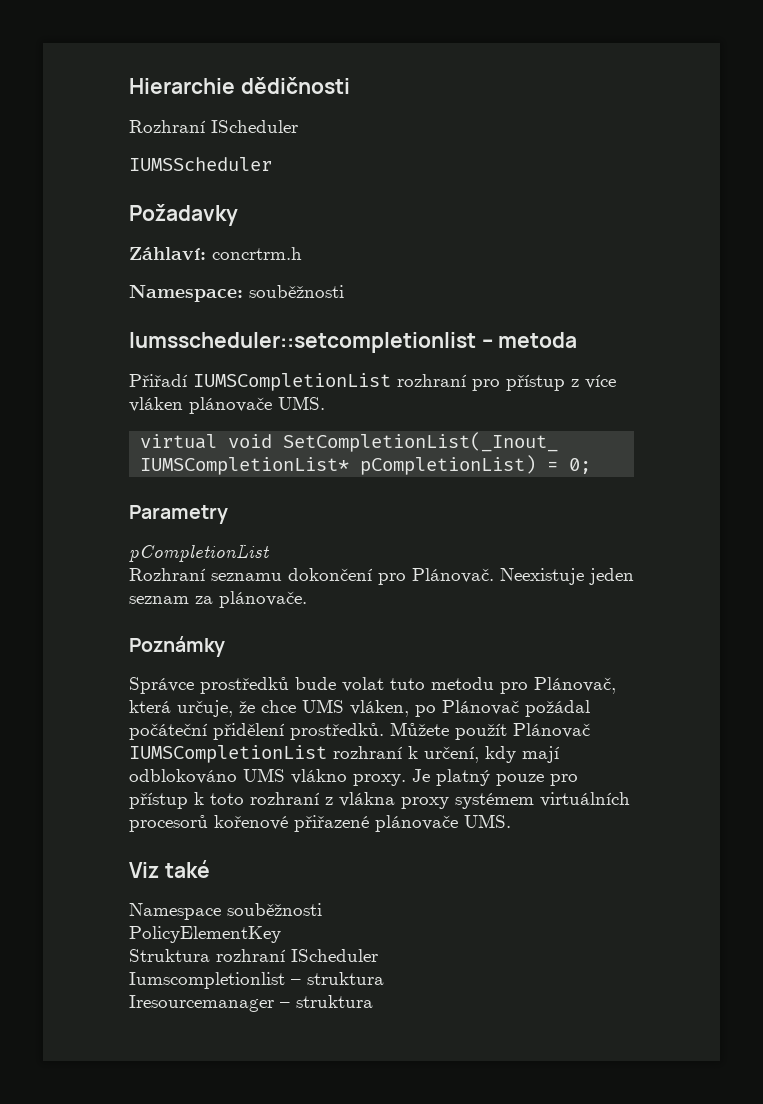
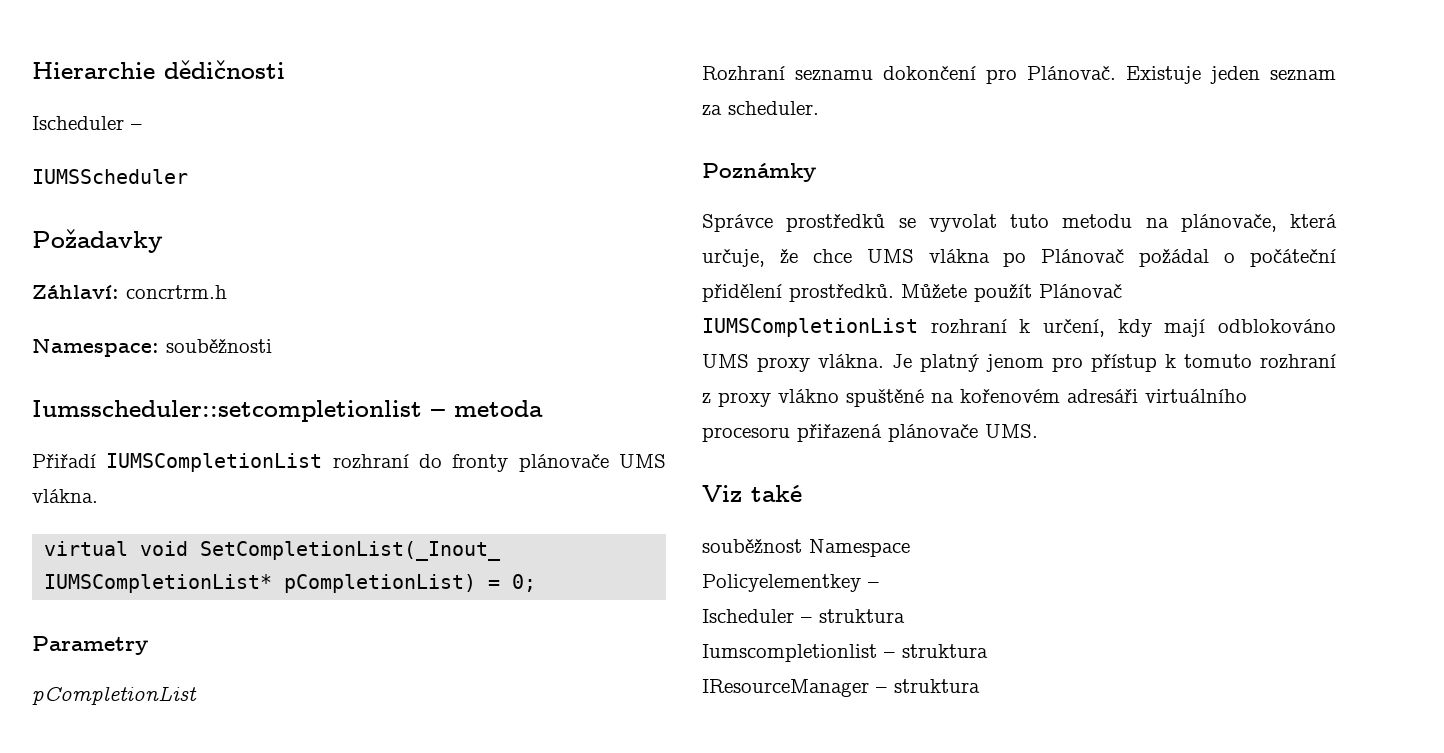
[129,120,298,133] Rozhraní IScheduler -> [32,116,142,130] Ischeduler –
[472,374,616,391] [129,396,325,414] pro přístup z více vláken plánovače UMS. -> [418,454,666,472] [32,489,98,503] do fronty plánovače UMS vlákna.
[500,568,584,585] Neexistuje -> [1126,66,1201,84] Existuje
[219,591,307,608] plánovače. -> [728,101,819,115] scheduler.
[295,677,616,694] bude volat tuto metodu pro Plánovač, -> [898,214,1277,232] se vyvolat tuto metodu na plánovače,
[350,700,409,717] vláken, -> [928,249,990,263] vlákna
(590, 708) none -> [1224,253,1236,263] o
[291,769,406,786] vlákno proxy. -> [757,354,884,372] proxy vlákna.
[496,774,544,786] pouze -> [986,354,1044,372] jenom
[210,793,244,805] toto -> [1184,354,1252,368] tomuto
[339,792,630,809] [129,815,369,832] vlákna proxy systémem virtuálních procesorů kořenové přiřazené -> [718,389,1247,407] [702,424,882,442] proxy vlákno spuštěné na kořenovém adresáři virtuálního procesoru přiřazená
(210, 869) none -> [702,539,802,554] souběžnost
[227,903,322,916] [129,926,281,943] [129,949,378,962] souběžnosti // PolicyElementKey // Struktura rozhraní IScheduler -> [702,574,879,592] [702,609,905,623] // Policyelementkey – // Ischeduler – struktura
[129,995,274,1012] Iresourcemanager -> [702,679,869,697] IResourceManager

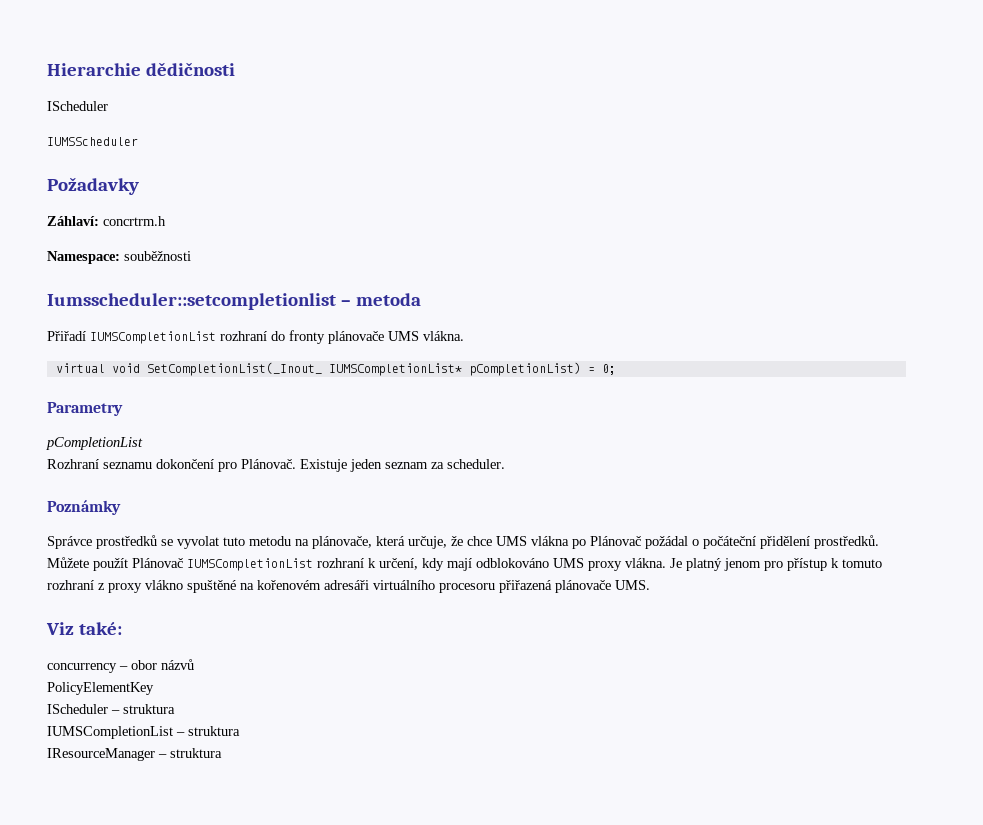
[32,116,142,130] Ischeduler – -> [47,101,108,111] IScheduler
[751,485,802,502] [702,539,910,557] [702,574,879,592] [702,609,905,623] [702,644,877,662] také // souběžnost Namespace // Policyelementkey – // Ischeduler – struktura // Iumscompletionlist -> [78,622,122,635] [47,659,194,673] [47,682,154,695] [47,704,175,714] [47,726,173,739] také: // concurrency – obor názvů // PolicyElementKey // IScheduler – struktura // IUMSCompletionList

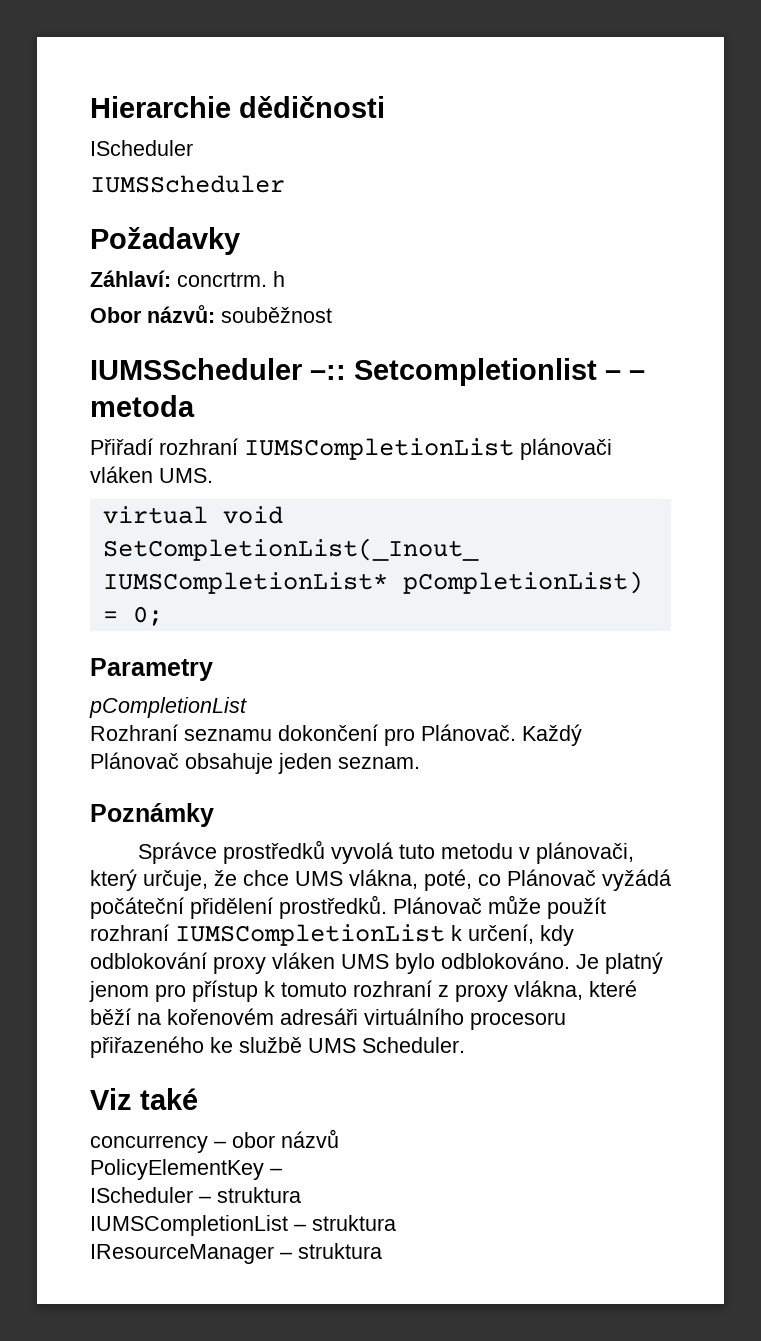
[103,216,166,226] [47,251,191,264] [47,293,421,310] [47,330,464,344] concrtrm.h // Namespace: souběžnosti // Iumsscheduler::setcompletionlist – metoda // Přiřadí IUMSCompletionList rozhraní do fronty plánovače UMS vlákna. -> [177,271,285,287] [90,305,332,323] [90,358,645,386] [90,395,195,417] [90,438,612,460] [90,466,213,483] concrtrm. h // Obor názvů: souběžnost // IUMSScheduler –:: Setcompletionlist – – metoda // Přiřadí rozhraní IUMSCompletionList plánovači vláken UMS.
[300,459,505,472] [47,500,121,515] [47,535,879,549] [47,557,666,571] Existuje jeden seznam za scheduler. // Poznámky // Správce prostředků se vyvolat tuto metodu na plánovače, která určuje, že chce UMS vlákna po Plánovač požádal o počáteční přidělení prostředků. Můžete použít Plánovač IUMSCompletionList rozhraní k určení, kdy mají odblokováno UMS proxy vlákna. -> [522,724,582,746] [90,752,420,774] [90,803,214,827] [138,840,635,864] [90,869,671,891] [90,895,606,919] [90,924,574,946] [90,952,570,974] Každý Plánovač obsahuje jeden seznam. // Poznámky // Správce prostředků vyvolá tuto metodu v plánovači, který určuje, že chce UMS vlákna, poté, co Plánovač vyžádá počáteční přidělení prostředků. Plánovač může použít rozhraní IUMSCompletionList k určení, kdy odblokování proxy vláken UMS bylo odblokováno.
[145,580,236,593] vlákno spuštěné -> [514,980,637,1000] [90,1008,131,1025] vlákna, které běží
[499,580,650,593] přiřazená plánovače UMS. -> [90,1036,465,1058] přiřazeného ke službě UMS Scheduler.
[78,622,122,635] také: -> [140,1088,198,1110] také
(154, 688) none -> [270,1168,282,1175] –

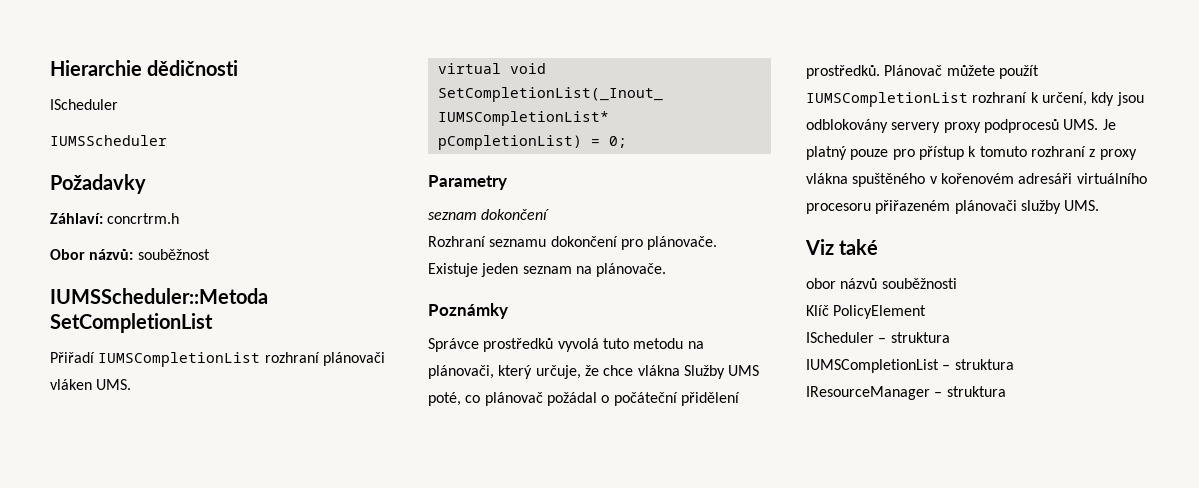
[177,271,285,287] concrtrm. h -> [107,213,180,224] concrtrm.h
[90,358,645,386] [90,395,195,417] IUMSScheduler –:: Setcompletionlist – – metoda -> [50,288,268,304] [50,313,213,333] IUMSScheduler::Metoda SetCompletionList
[159,438,514,460] rozhraní IUMSCompletionList -> [98,352,320,367] IUMSCompletionList rozhraní
[89,697,247,718] pCompletionList -> [428,209,550,220] seznam dokončení
[421,724,582,746] [90,752,420,774] Plánovač. Každý Plánovač obsahuje jeden seznam. -> [647,236,718,250] [428,263,667,277] plánovače. Existuje jeden seznam na plánovače.
[519,847,531,859] v -> [687,341,704,349] na
[295,869,671,891] [90,895,606,919] [90,924,574,946] [90,952,570,974] UMS vlákna, poté, co Plánovač vyžádá počáteční přidělení prostředků. Plánovač může použít rozhraní IUMSCompletionList k určení, kdy odblokování proxy vláken UMS bylo odblokováno. -> [637,365,760,379] [428,392,740,406] [806,65,1039,79] [806,92,1144,107] [806,119,1099,133] vlákna Služby UMS poté, co plánovač požádal o počáteční přidělení prostředků. Plánovač můžete použít IUMSCompletionList rozhraní k určení, kdy jsou odblokovány servery proxy podprocesů UMS.
[89,981,149,1002] jenom -> [850,149,889,160] pouze
[514,980,637,1000] [90,1008,566,1030] [90,1036,465,1058] vlákna, které běží na kořenovém adresáři virtuálního procesoru přiřazeného ke službě UMS Scheduler. -> [806,173,1147,187] [806,200,1100,214] vlákna spuštěného v kořenovém adresáři virtuálního procesoru přiřazeném plánovači služby UMS.
[90,1135,226,1153] concurrency – -> (879, 247) none
[90,1159,282,1180] // PolicyElementKey – -> [881,278,957,289] [806,305,927,319] souběžnosti // Klíč PolicyElement

